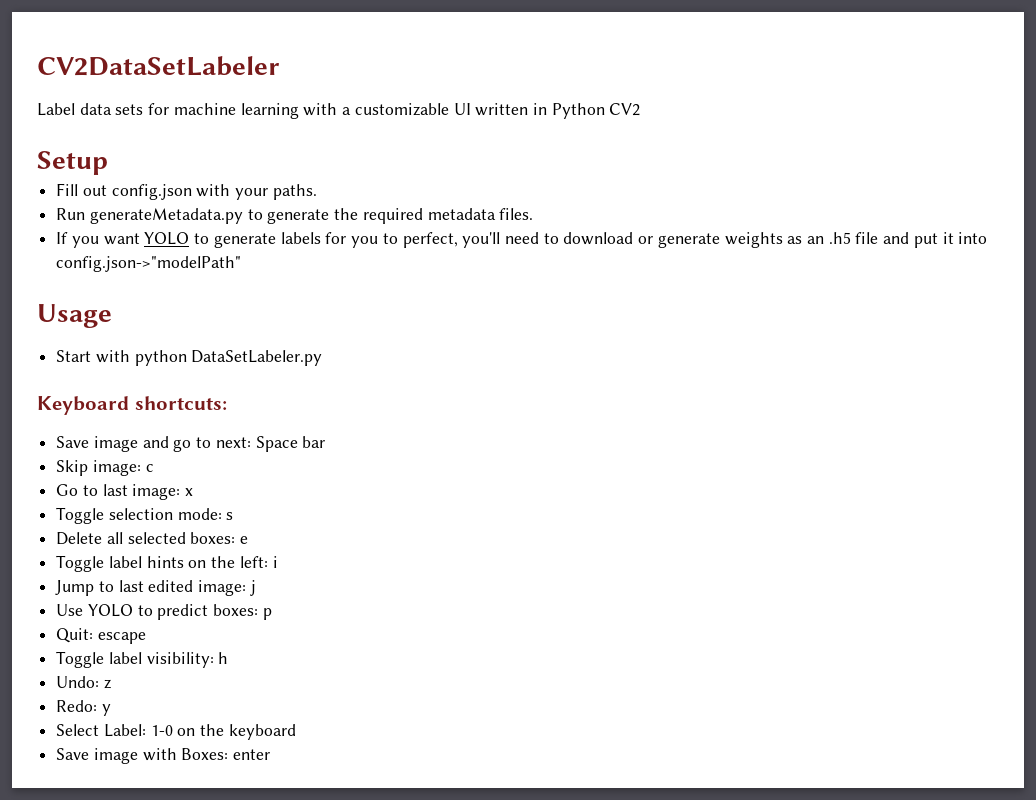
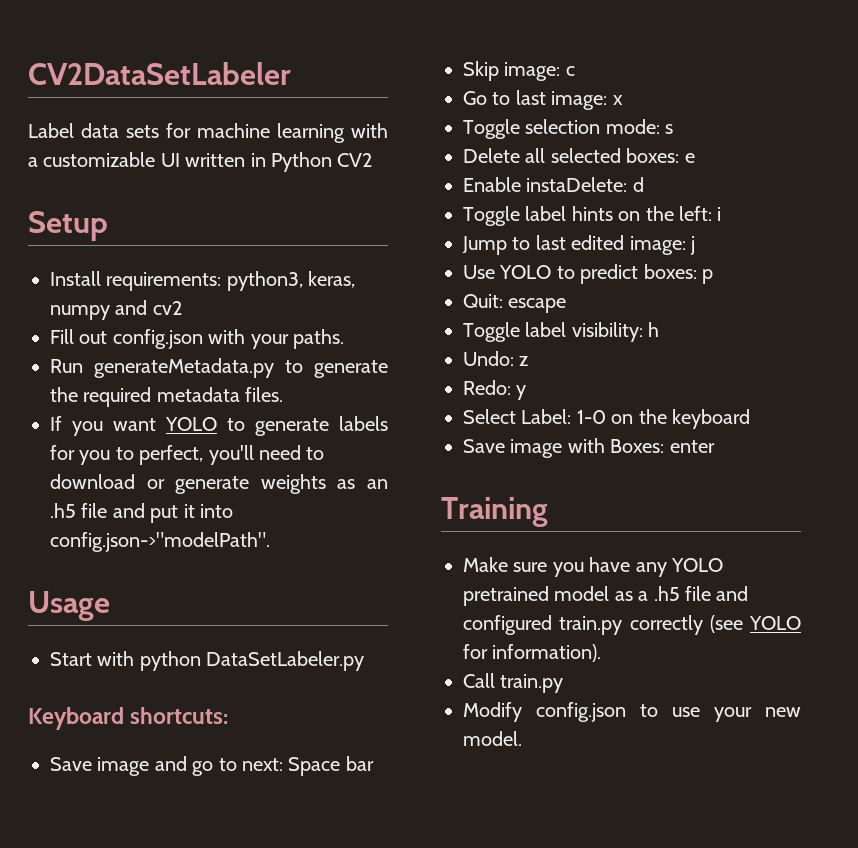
(108, 163) none -> [50,271,356,291] [50,300,182,320] // Install requirements: python3, keras, numpy and cv2
[56,256,242,272] config.json->"modelPath" -> [50,532,270,552] config.json->"modelPath".
(249, 540) none -> [463,177,644,192] // Enable instaDelete: d
(271, 754) none -> [441,497,548,527] [463,557,723,577] [463,586,749,606] [463,615,801,635] [463,644,602,662] [463,673,564,693] [463,702,801,722] [463,731,522,746] // Training // Make sure you have any YOLO pretrained model as a .h5 file and configured train.py correctly (see YOLO for information). // Call train.py // Modify config.json to use your new model.

